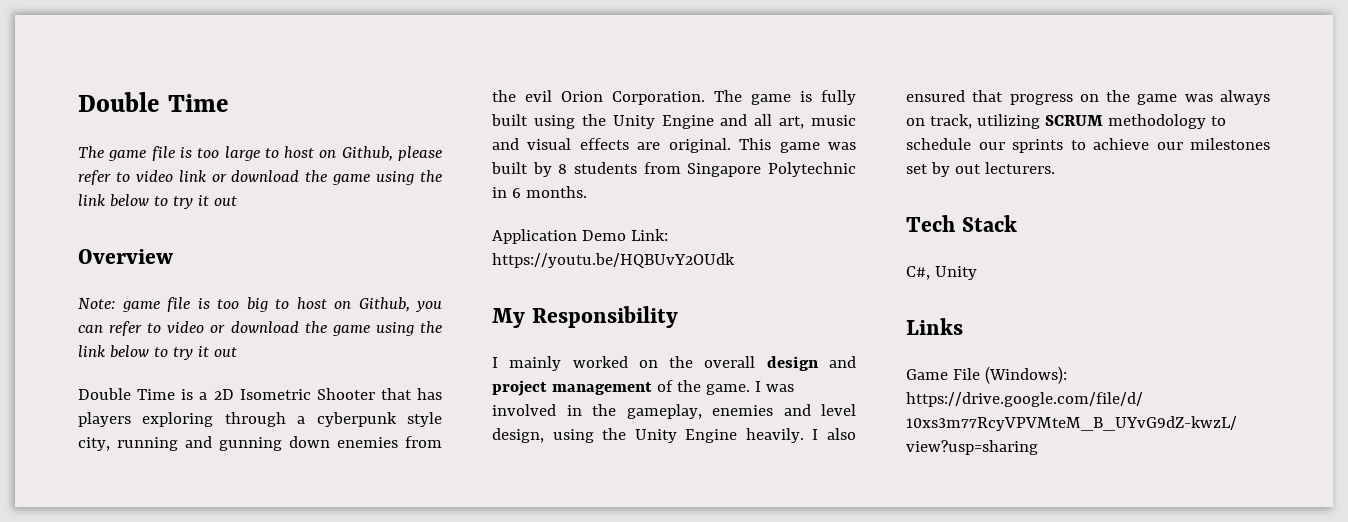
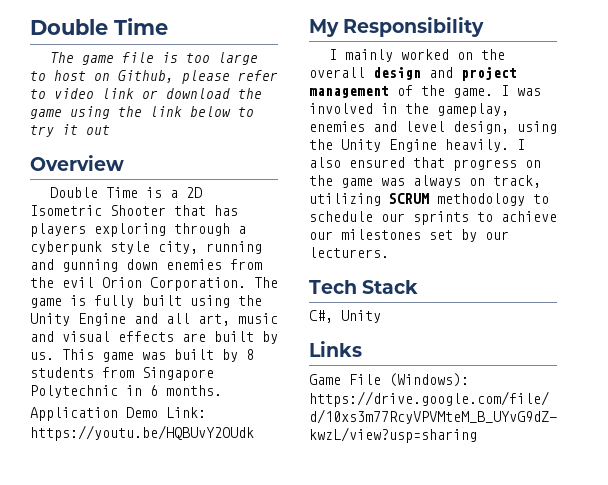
[78,297,442,312] [78,321,442,336] [78,345,237,360] // Note: game file is too big to host on Github, you can refer to video or download the game using the link below to try it out -> (124, 163) none
[668,138,731,153] original. -> [214,331,278,344] [30,352,54,360] built by us.
[954,164,981,174] out -> [485,231,509,240] our

